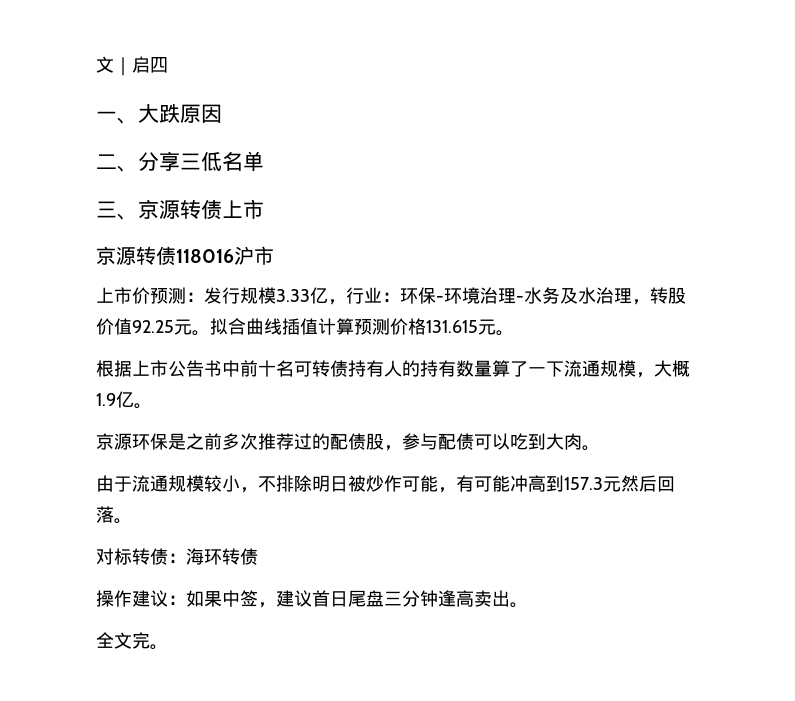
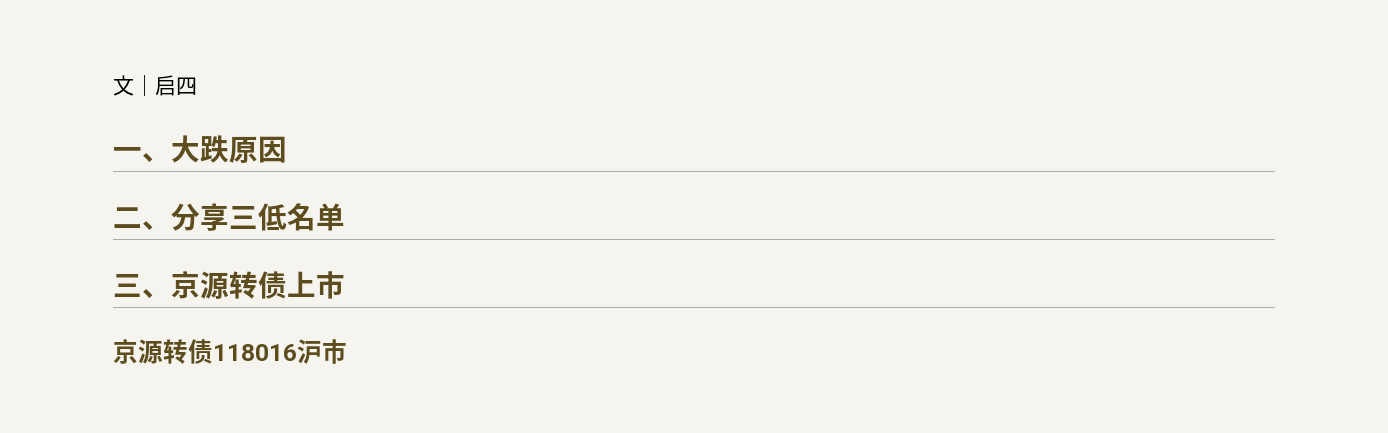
[96,287,686,305] [96,318,514,336] [96,360,690,378] [96,391,152,409] [96,433,600,451] [96,475,675,493] [96,506,132,524] [96,548,258,565] [96,590,528,608] [96,632,168,650] // 上市价预测：发行规模3.33亿，行业：环保-环境治理-水务及水治理，转股价值92.25元。拟合曲线插值计算预测价格131.615元。 // 根据上市公告书中前十名可转债持有人的持有数量算了一下流通规模，大概1.9亿。 // 京源环保是之前多次推荐过的配债股，参与配债可以吃到大肉。 // 由于流通规模较小，不排除明日被炒作可能，有可能冲高到157.3元然后回落。 // 对标转债：海环转债 // 操作建议：如果中签，建议首日尾盘三分钟逢高卖出。 // 全文完。 -> (347, 351) none

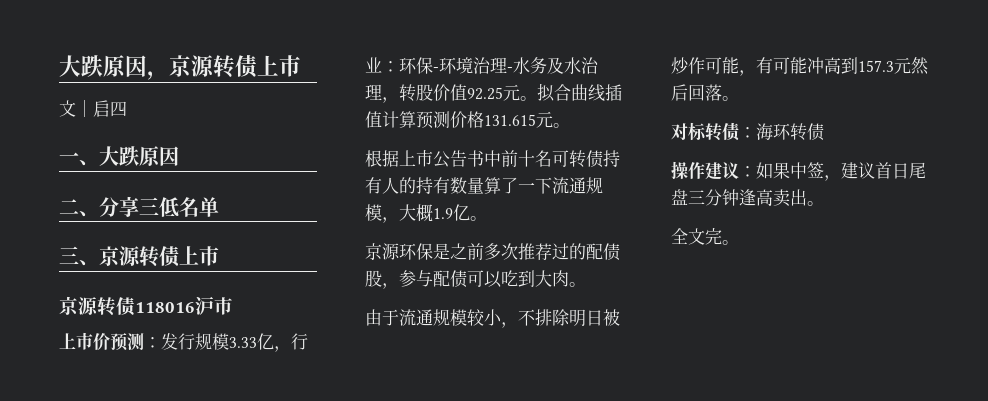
(113, 85) none -> [59,55,301,80] 大跌原因，京源转债上市 //
(347, 351) none -> [59,332,308,352] [365,57,599,74] [365,83,622,103] [365,111,570,129] [365,150,620,168] [365,177,603,194] [365,204,487,223] [365,243,620,261] [365,270,586,289] [365,309,620,328] [671,57,929,76] [671,84,739,101] [671,122,824,141] [671,161,926,181] [671,189,824,207] [671,228,739,245] // 上市价预测：发行规模3.33亿，行业：环保-环境治理-水务及水治理，转股价值92.25元。拟合曲线插值计算预测价格131.615元。 // 根据上市公告书中前十名可转债持有人的持有数量算了一下流通规模，大概1.9亿。 // 京源环保是之前多次推荐过的配债股，参与配债可以吃到大肉。 // 由于流通规模较小，不排除明日被炒作可能，有可能冲高到157.3元然后回落。 // 对标转债：海环转债 // 操作建议：如果中签，建议首日尾盘三分钟逢高卖出。 // 全文完。

